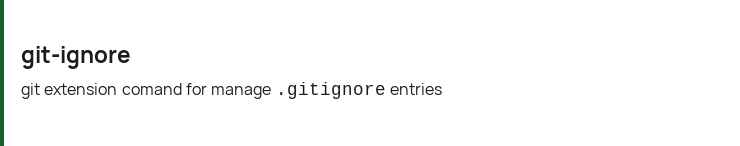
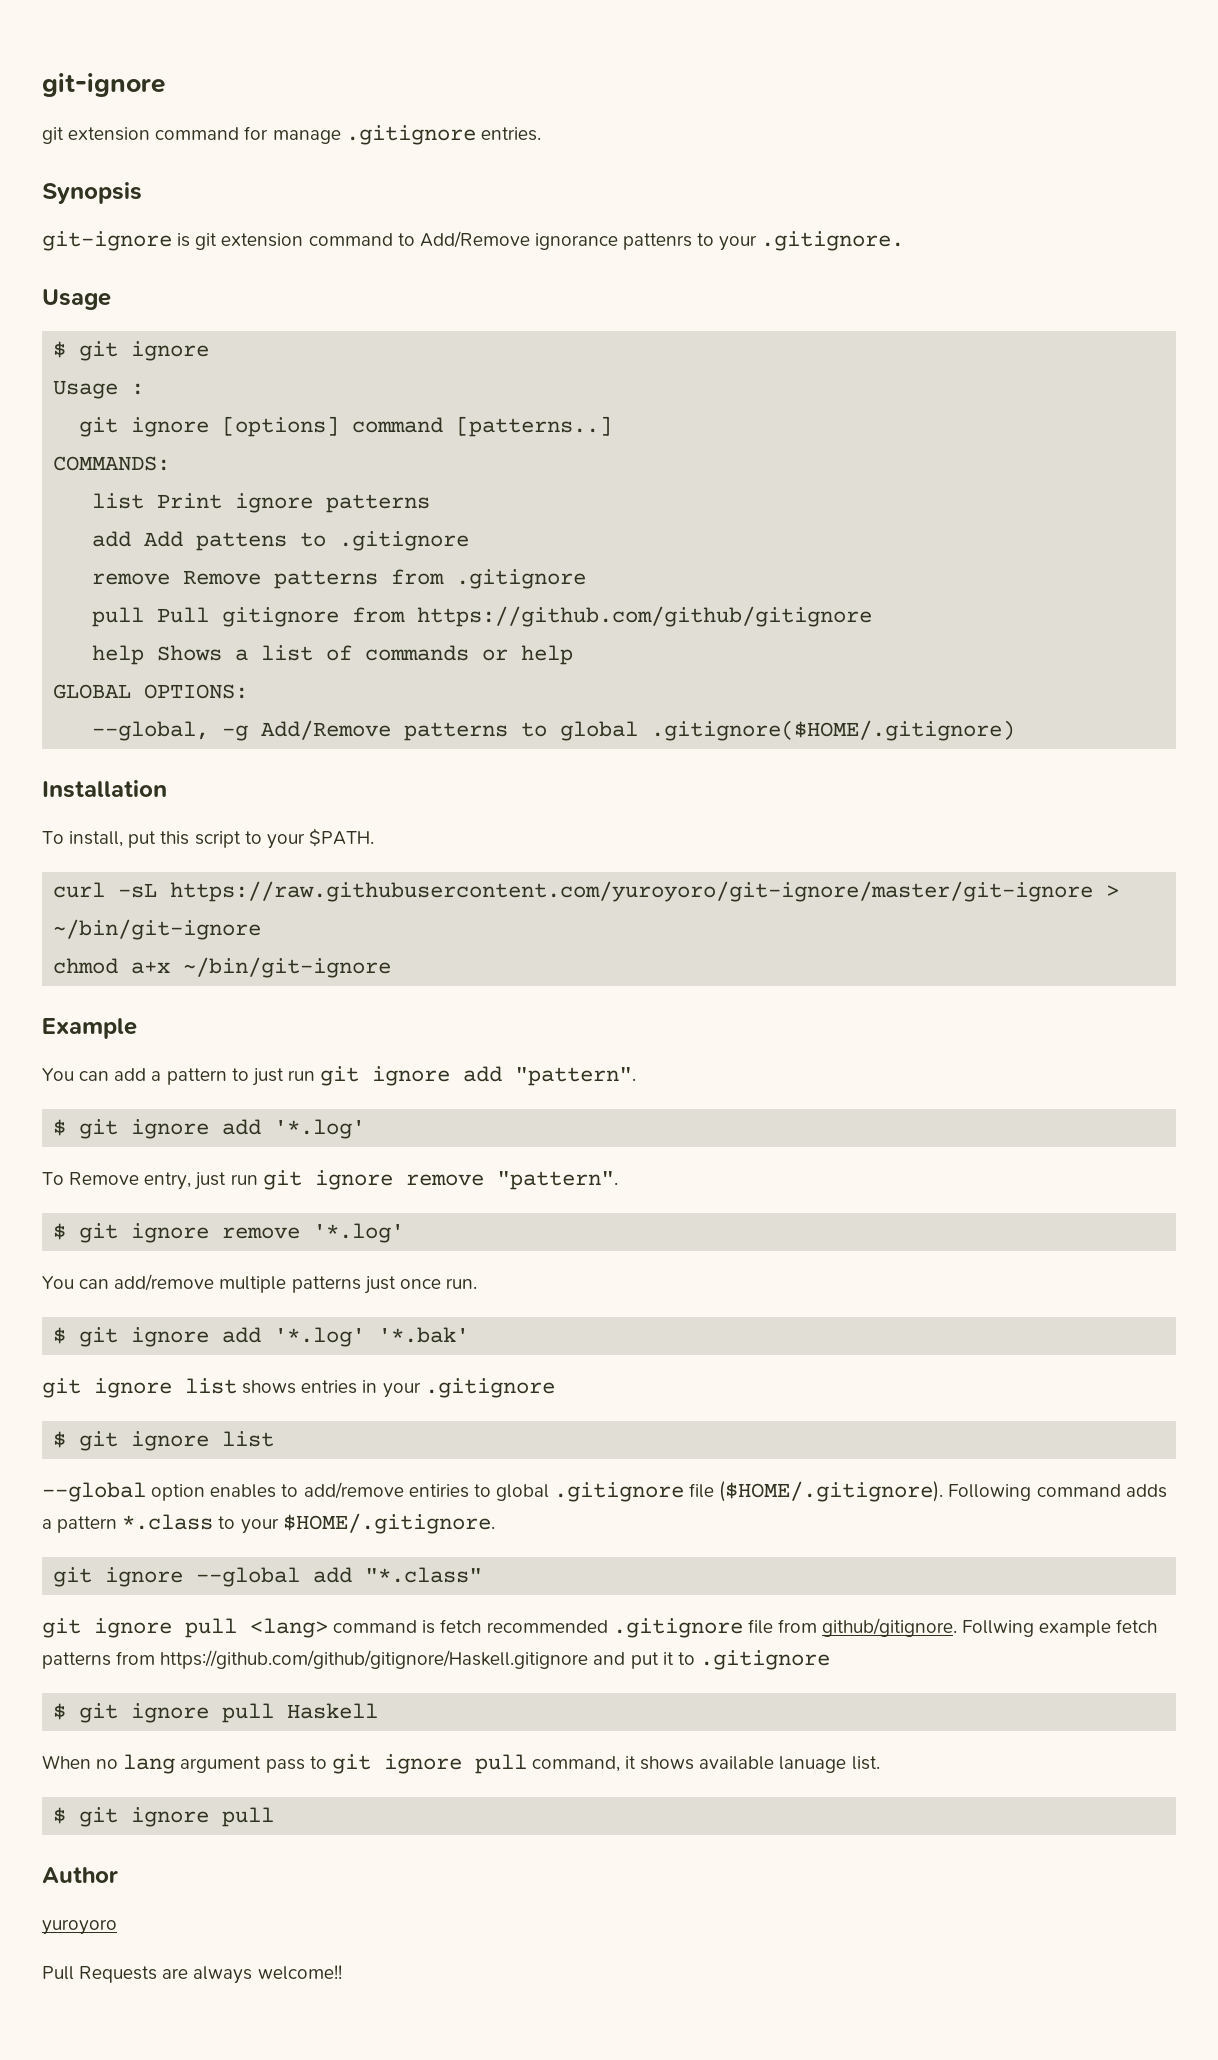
[121,83,182,95] comand -> [155,127,240,140] command
[389,83,442,95] entries -> [480,127,541,141] [42,182,142,204] [42,231,905,251] [42,289,111,310] [53,341,210,361] [53,380,145,399] [79,416,613,437] [53,456,171,471] [92,493,431,513] [92,531,470,551] [92,569,587,589] [92,606,873,627] [92,645,574,665] [53,684,249,699] [92,720,1016,741] [42,780,167,798] [42,828,374,849] [53,881,1120,902] [53,919,262,940] [53,957,392,978] [42,1018,137,1039] [42,1066,637,1086] [53,1119,366,1139] [42,1170,618,1190] [53,1223,405,1243] [42,1274,477,1294] [53,1327,470,1347] [42,1378,555,1398] [53,1431,275,1451] [42,1481,1167,1502] [42,1513,495,1534] [53,1567,483,1587] [42,1618,1158,1638] [42,1650,830,1670] [53,1703,379,1723] [42,1754,880,1774] [53,1807,275,1827] [42,1867,118,1883] [42,1919,117,1935] [42,1965,342,1984] entries. // Synopsis // git-ignore is git extension command to Add/Remove ignorance pattenrs to your .gitignore. // Usage // $ git ignore // Usage : // git ignore [options] command [patterns..] // COMMANDS: // list Print ignore patterns // add Add pattens to .gitignore // remove Remove patterns from .gitignore // pull Pull gitignore from https://github.com/github/gitignore // help Shows a list of commands or help // GLOBAL OPTIONS: // --global, -g Add/Remove patterns to global .gitignore($HOME/.gitignore) // Installation // To install, put this script to your $PATH. // curl -sL https://raw.githubusercontent.com/yuroyoro/git-ignore/master/git-ignore > ~/bin/git-ignore // chmod a+x ~/bin/git-ignore // Example // You can add a pattern to just run git ignore add "pattern". // $ git ignore add '*.log' // To Remove entry, just run git ignore remove "pattern". // $ git ignore remove '*.log' // You can add/remove multiple patterns just once run. // $ git ignore add '*.log' '*.bak' // git ignore list shows entries in your .gitignore // $ git ignore list // --global option enables to add/remove entiries to global .gitignore file ($HOME/.gitignore). Following command adds a pattern *.class to your $HOME/.gitignore. // git ignore --global add "*.class" // git ignore pull <lang> command is fetch recommended .gitignore file from github/gitignore. Follwing example fetch patterns from https://github.com/github/gitignore/Haskell.gitignore and put it to .gitignore // $ git ignore pull Haskell // When no lang argument pass to git ignore pull command, it shows available lanuage list. // $ git ignore pull // Author // yuroyoro // Pull Requests are always welcome!!

